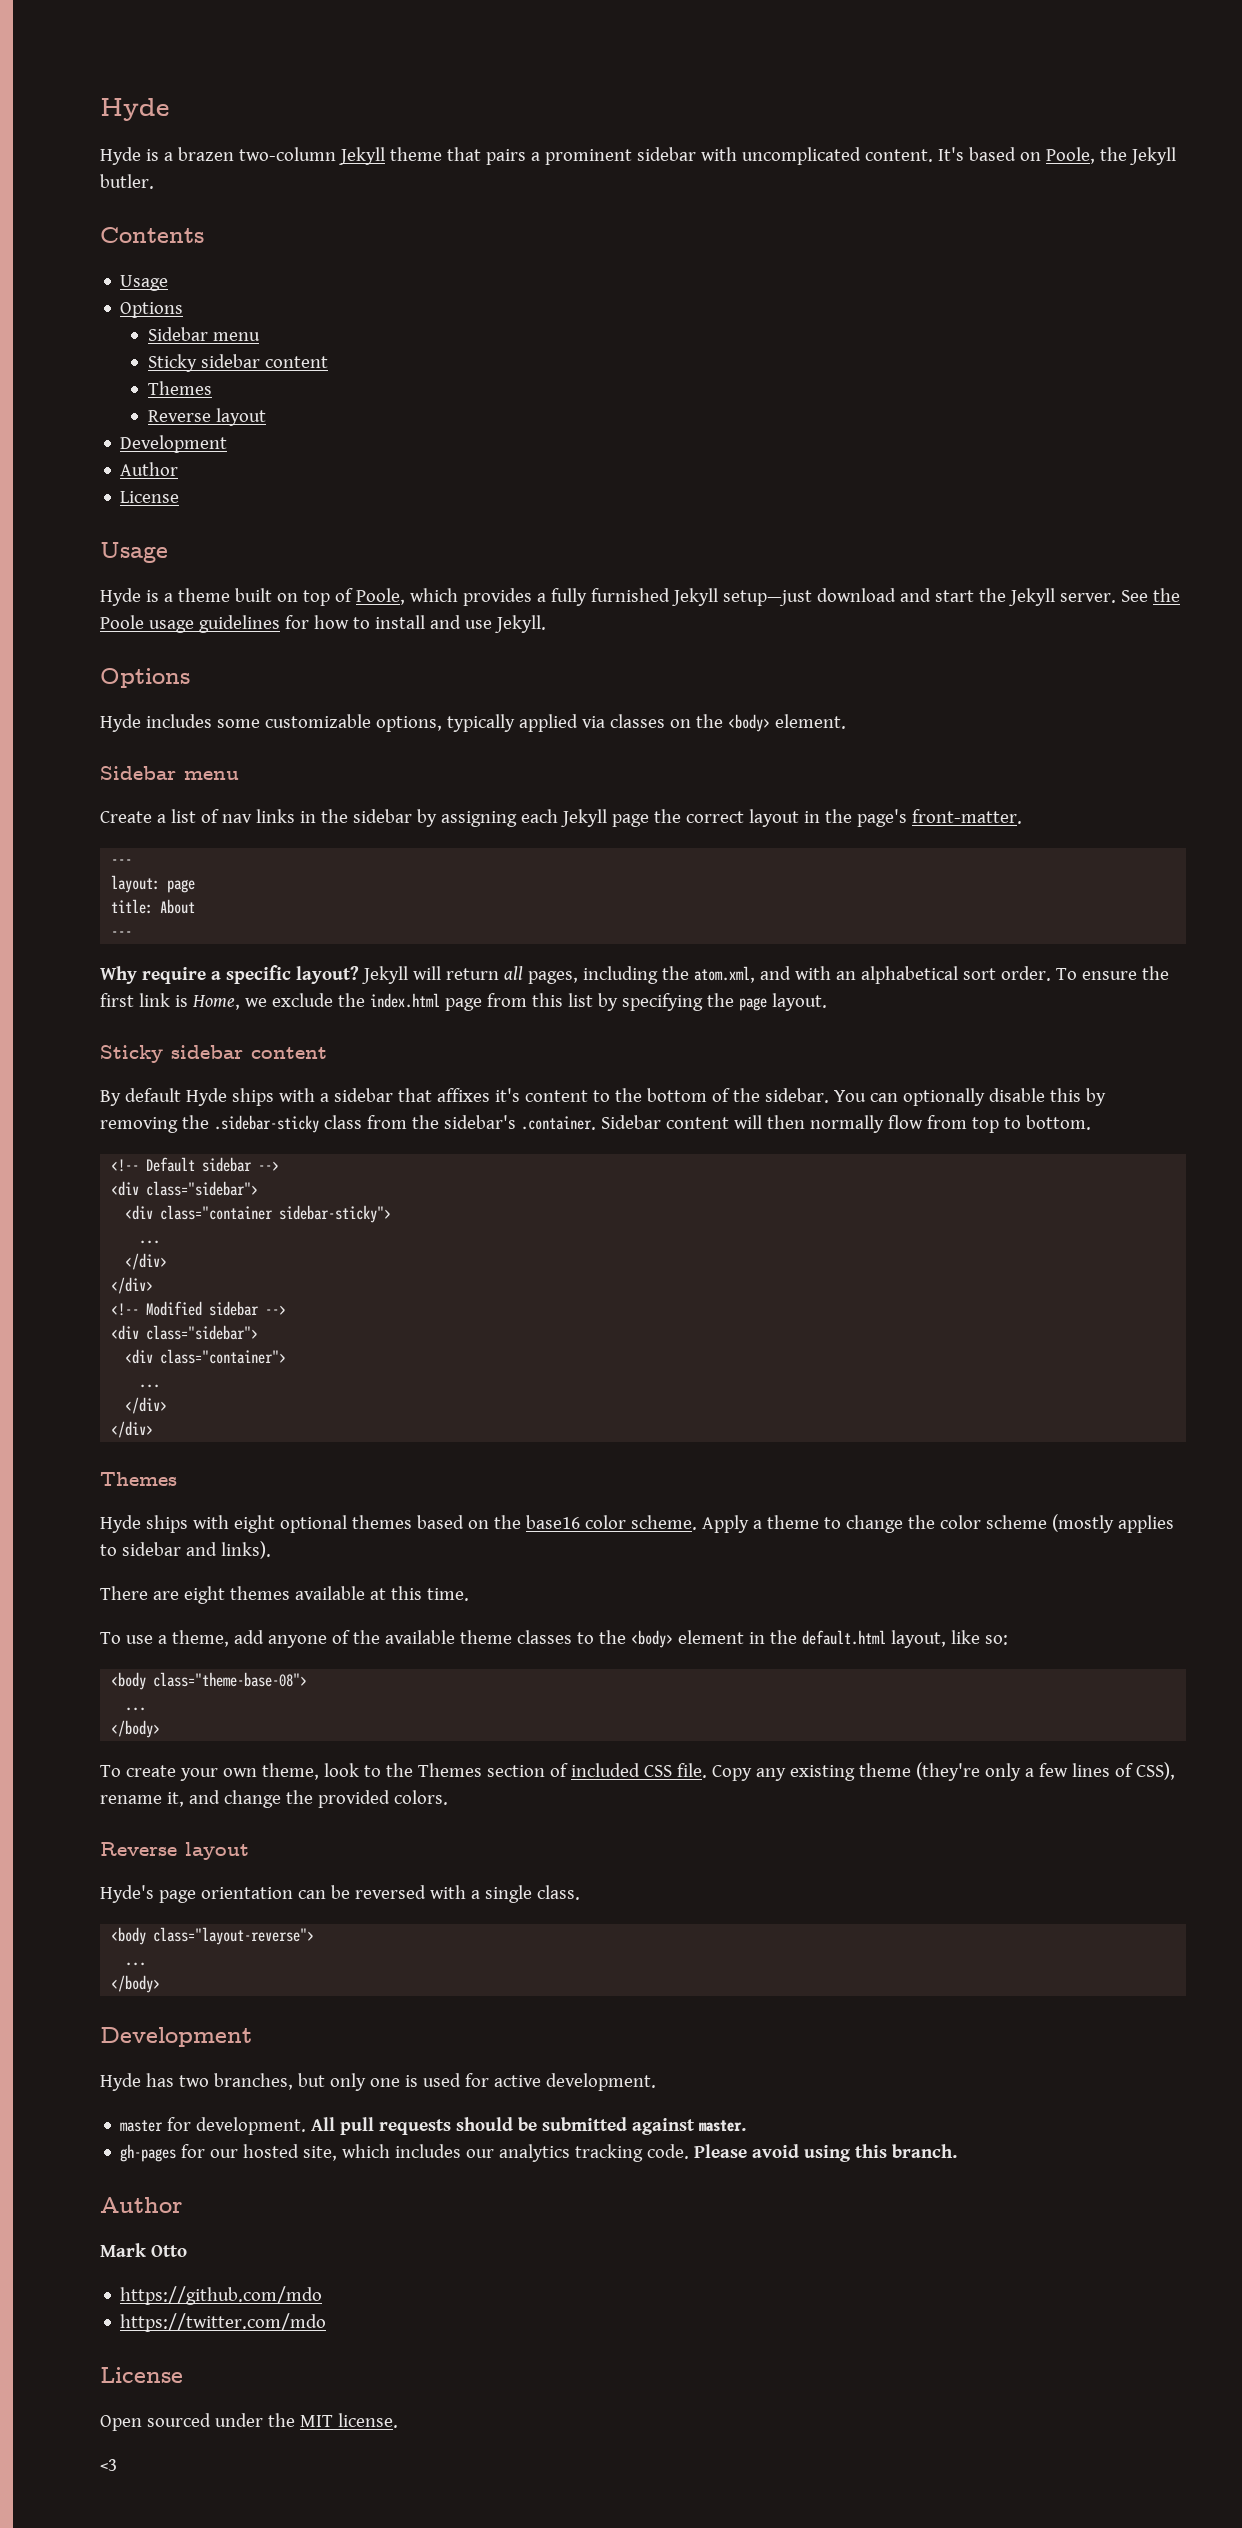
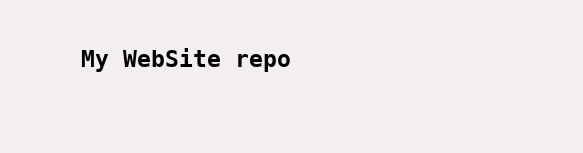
[100,98,169,121] [100,147,1176,165] [100,174,154,189] [100,227,204,243] [120,275,169,291] [120,302,184,318] [147,327,260,341] [147,354,328,372] [147,381,212,395] [147,408,266,426] [120,435,228,453] [120,462,179,476] [120,491,180,503] [100,542,168,563] [100,588,1180,606] [100,615,546,633] [100,668,190,688] [100,714,846,732] [100,766,239,780] [100,809,1022,827] [111,859,133,865] [111,875,196,893] [111,899,196,914] [111,931,133,937] [100,965,1169,984] [100,993,827,1011] [100,1045,327,1063] [100,1088,1106,1106] [100,1115,1091,1133] [111,1157,280,1172] [111,1181,259,1196] [125,1205,392,1223] [139,1240,161,1244] [125,1253,168,1270] [111,1277,154,1294] [111,1301,287,1316] [111,1325,259,1340] [125,1349,287,1364] [139,1384,161,1388] [125,1397,168,1414] [111,1421,154,1438] [100,1472,177,1486] [100,1514,1174,1533] [100,1541,271,1559] [100,1586,469,1604] [100,1630,1008,1648] [111,1672,308,1690] [125,1707,147,1711] [111,1720,161,1738] [100,1762,1175,1781] [100,1790,448,1808] [100,1842,249,1860] [100,1885,580,1903] [111,1927,315,1945] [125,1962,147,1966] [111,1975,161,1993] [100,2027,252,2047] [100,2073,656,2091] [120,2117,747,2135] [120,2144,958,2162] [100,2197,182,2213] [100,2243,187,2257] [120,2286,323,2305] [120,2313,327,2332] [100,2367,183,2383] [100,2413,398,2431] [100,2459,117,2471] Hyde // Hyde is a brazen two-column Jekyll theme that pairs a prominent sidebar with uncomplicated content. It's based on Poole, the Jekyll butler. // Contents // Usage // Options // Sidebar menu // Sticky sidebar content // Themes // Reverse layout // Development // Author // License // Usage // Hyde is a theme built on top of Poole, which provides a fully furnished Jekyll setup—just download and start the Jekyll server. See the Poole usage guidelines for how to install and use Jekyll. // Options // Hyde includes some customizable options, typically applied via classes on the <body> element. // Sidebar menu // Create a list of nav links in the sidebar by assigning each Jekyll page the correct layout in the page's front-matter. // --- // layout: page // title: About // --- // Why require a specific layout? Jekyll will return all pages, including the atom.xml, and with an alphabetical sort order. To ensure the first link is Home, we exclude the index.html page from this list by specifying the page layout. // Sticky sidebar content // By default Hyde ships with a sidebar that affixes it's content to the bottom of the sidebar. You can optionally disable this by removing the .sidebar-sticky class from the sidebar's .container. Sidebar content will then normally flow from top to bottom. // <!-- Default sidebar --> // <div class="sidebar"> // <div class="container sidebar-sticky"> // ... // </div> // </div> // <!-- Modified sidebar --> // <div class="sidebar"> // <div class="container"> // ... // </div> // </div> // Themes // Hyde ships with eight optional themes based on the base16 color scheme. Apply a theme to change the color scheme (mostly applies to sidebar and links). // There are eight themes available at this time. // To use a theme, add anyone of the available theme classes to the <body> element in the default.html layout, like so: // <body class="theme-base-08"> // ... // </body> // To create your own theme, look to the Themes section of included CSS file. Copy any existing theme (they're only a few lines of CSS), rename it, and change the provided colors. // Reverse layout // Hyde's page orientation can be reversed with a single class. // <body class="layout-reverse"> // ... // </body> // Development // Hyde has two branches, but only one is used for active development. // master for development. All pull requests should be submitted against master. // gh-pages for our hosted site, which includes our analytics tracking code. Please avoid using this branch. // Author // Mark Otto // https://github.com/mdo // https://twitter.com/mdo // License // Open sourced under the MIT license. // <3 -> [81,48,291,72] My WebSite repo

